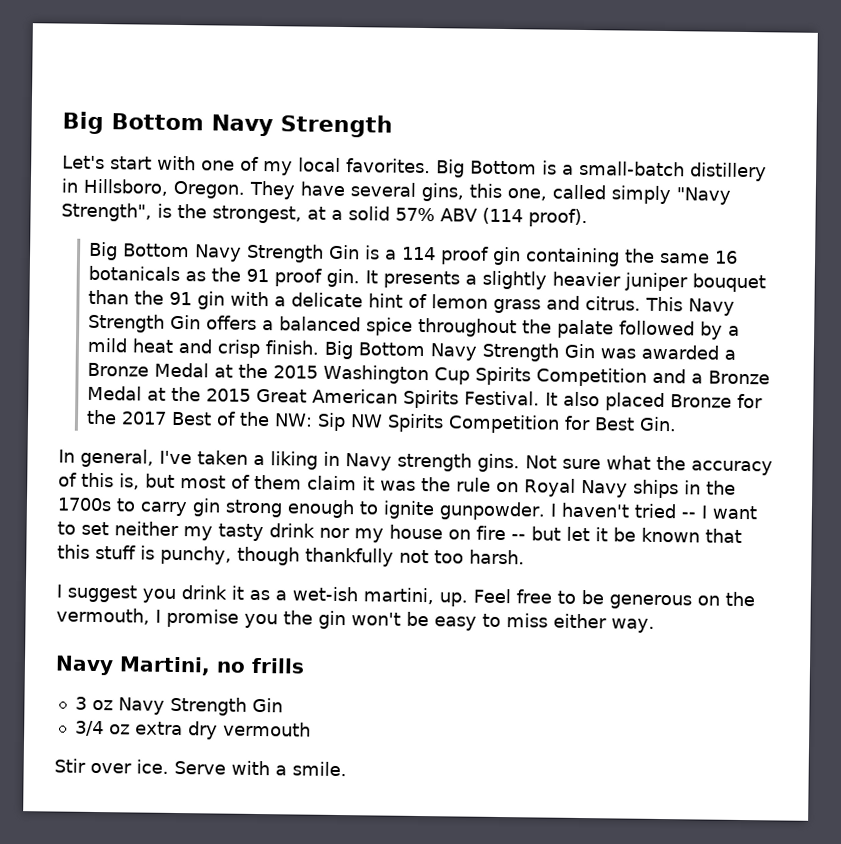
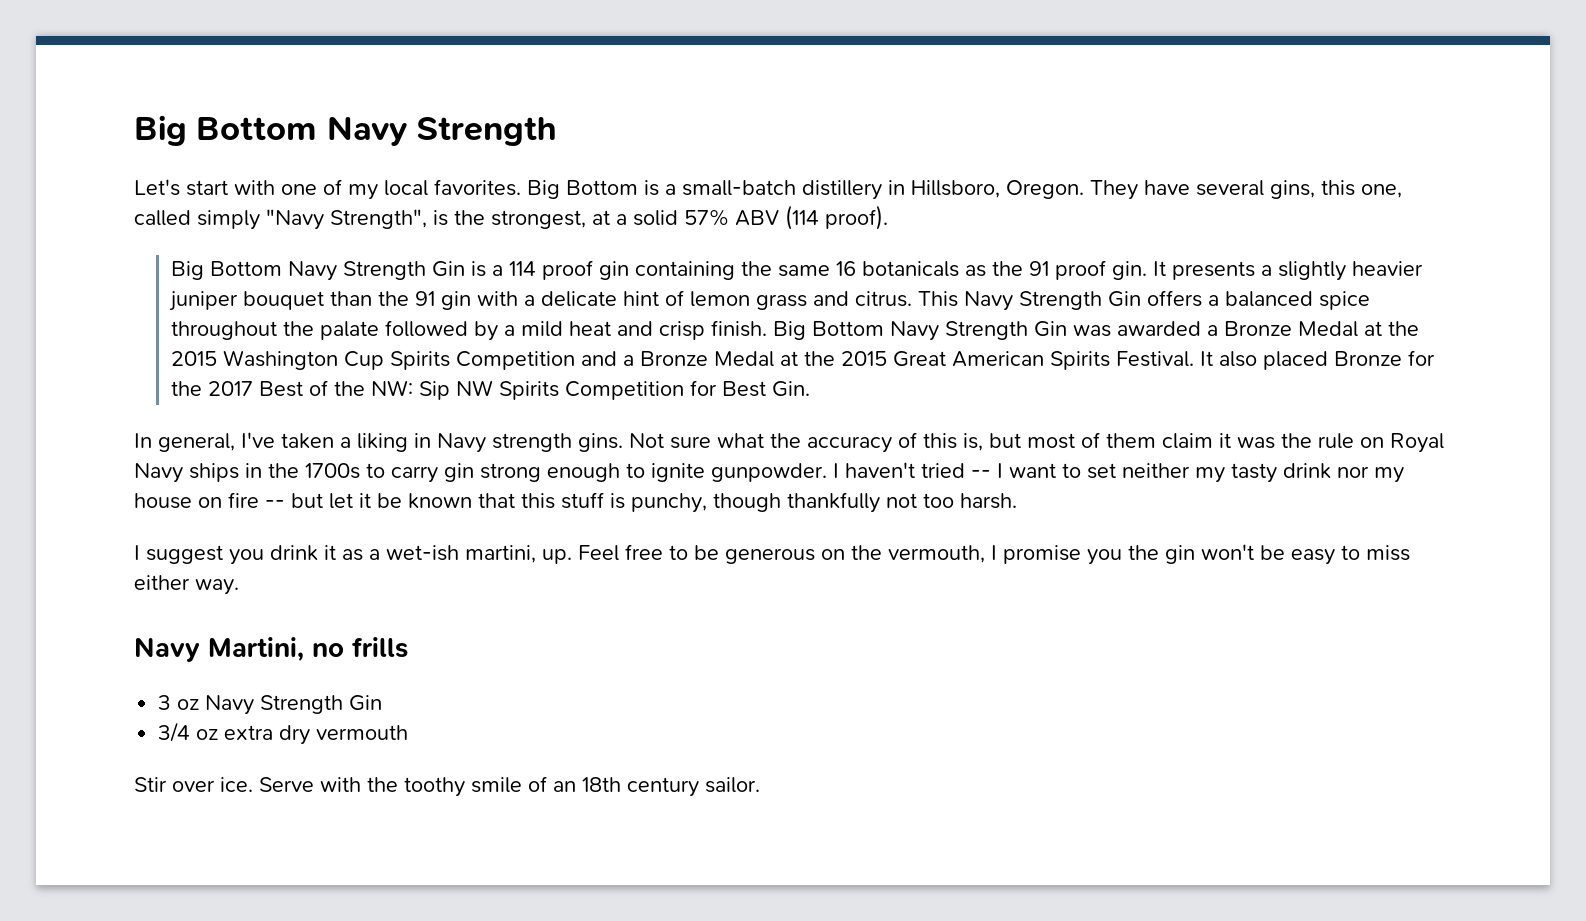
[275,761,347,777] a smile. -> [367,776,760,797] the toothy smile of an 18th century sailor.

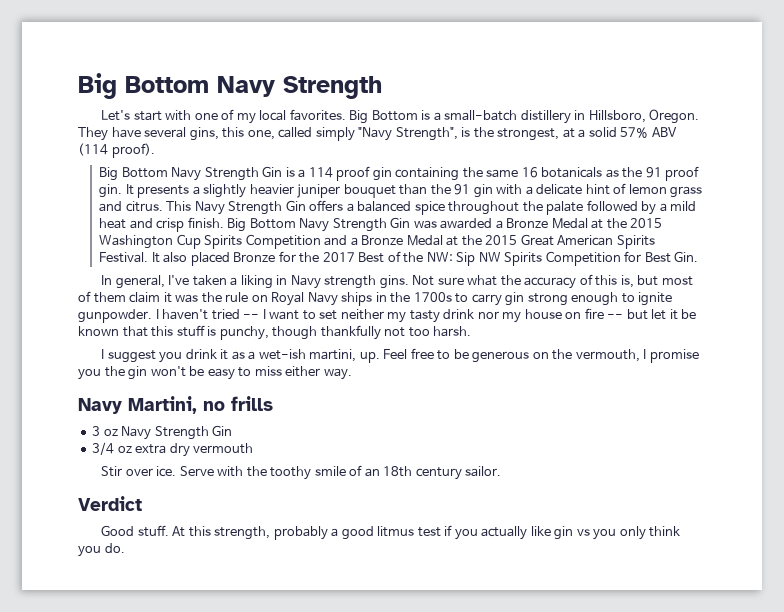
(760, 785) none -> [78,496,142,511] [101,525,681,540] [78,543,125,557] // Verdict // Good stuff. At this strength, probably a good litmus test if you actually like gin vs you only think you do.

